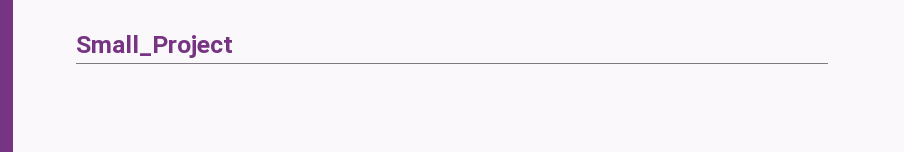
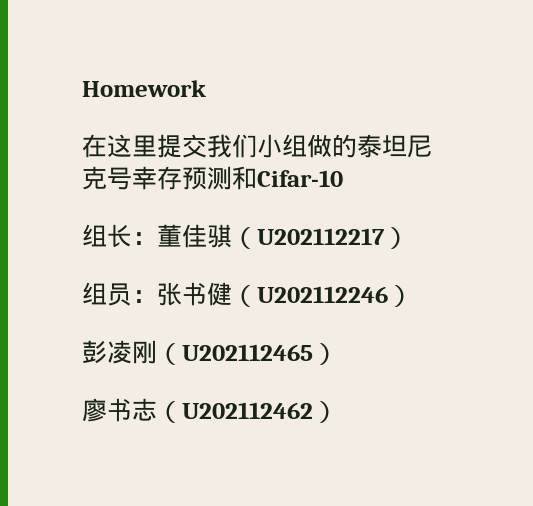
[76,35,233,58] Small_Project -> [82,80,206,97] [82,134,432,158] [82,166,343,190] [82,224,409,249] [82,282,413,307] [82,340,338,365] [82,398,338,423] Homework // 在这里提交我们小组做的泰坦尼克号幸存预测和Cifar-10 // 组长：董佳骐（U202112217） // 组员：张书健（U202112246） // 彭凌刚（U202112465） // 廖书志（U202112462）

